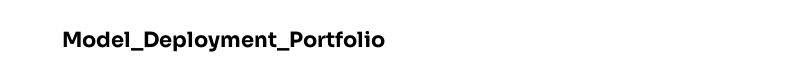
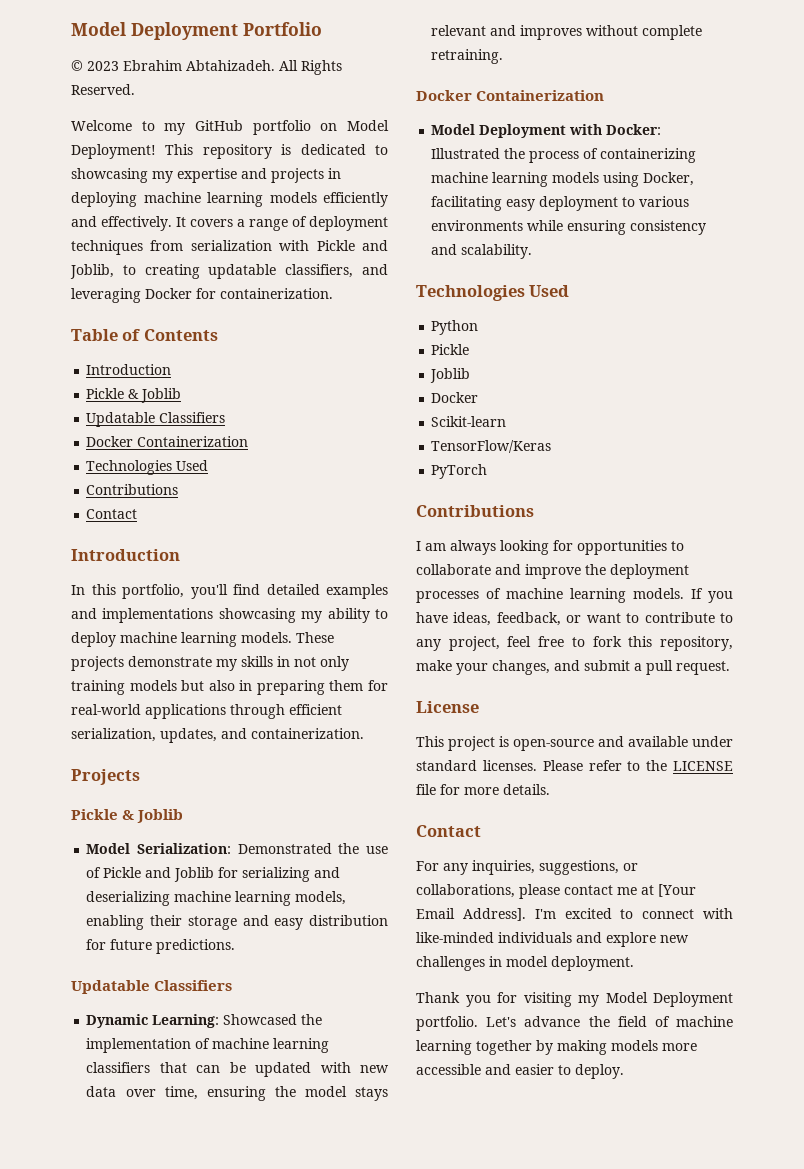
[62,30,385,52] Model_Deployment_Portfolio -> [71,22,322,40] [71,60,342,75] [71,84,135,95] [71,120,389,135] [71,144,388,159] [71,168,341,183] [71,192,388,207] [71,216,388,231] [71,240,388,255] [70,264,389,279] [71,288,333,303] [71,329,218,341] [86,364,172,375] [86,388,182,403] [86,412,226,427] [86,436,249,447] [86,460,209,475] [86,484,179,495] [86,509,138,519] [71,549,180,561] [71,584,388,599] [71,608,388,623] [71,632,334,647] [71,656,349,671] [71,680,388,695] [71,704,342,719] [71,728,364,743] [71,769,140,785] [71,809,184,823] [86,843,388,854] [86,867,341,882] [86,891,347,906] [86,915,388,930] [86,939,236,954] [71,980,233,994] [86,1014,323,1028] [86,1038,330,1053] [86,1062,390,1077] [86,1086,388,1101] [431,25,703,40] [431,49,504,64] [416,90,605,101] [431,124,662,138] [431,148,697,163] [431,172,695,187] [431,196,690,211] [431,220,707,235] [431,244,533,259] [416,285,570,301] [431,320,479,335] [431,344,470,355] [430,368,471,383] [431,392,479,403] [431,416,507,427] [431,440,552,453] [431,464,488,479] [416,505,534,517] [416,540,684,555] [416,564,689,579] [416,588,733,603] [416,612,733,626] [416,636,733,651] [416,660,730,675] [416,701,479,713] [416,736,733,751] [416,760,733,771] [416,784,550,795] [416,825,481,837] [416,860,638,875] [416,884,696,899] [416,908,733,921] [416,932,689,947] [416,956,634,971] [416,992,733,1007] [416,1016,733,1031] [416,1040,697,1055] [416,1064,624,1079] Model Deployment Portfolio // © 2023 Ebrahim Abtahizadeh. All Rights Reserved. // Welcome to my GitHub portfolio on Model Deployment! This repository is dedicated to showcasing my expertise and projects in deploying machine learning models efficiently and effectively. It covers a range of deployment techniques from serialization with Pickle and Joblib, to creating updatable classifiers, and leveraging Docker for containerization. // Table of Contents // Introduction // Pickle & Joblib // Updatable Classifiers // Docker Containerization // Technologies Used // Contributions // Contact // Introduction // In this portfolio, you'll find detailed examples and implementations showcasing my ability to deploy machine learning models. These projects demonstrate my skills in not only training models but also in preparing them for real-world applications through efficient serialization, updates, and containerization. // Projects // Pickle & Joblib // Model Serialization: Demonstrated the use of Pickle and Joblib for serializing and deserializing machine learning models, enabling their storage and easy distribution for future predictions. // Updatable Classifiers // Dynamic Learning: Showcased the implementation of machine learning classifiers that can be updated with new data over time, ensuring the model stays relevant and improves without complete retraining. // Docker Containerization // Model Deployment with Docker: Illustrated the process of containerizing machine learning models using Docker, facilitating easy deployment to various environments while ensuring consistency and scalability. // Technologies Used // Python // Pickle // Joblib // Docker // Scikit-learn // TensorFlow/Keras // PyTorch // Contributions // I am always looking for opportunities to collaborate and improve the deployment processes of machine learning models. If you have ideas, feedback, or want to contribute to any project, feel free to fork this repository, make your changes, and submit a pull request. // License // This project is open-source and available under standard licenses. Please refer to the LICENSE file for more details. // Contact // For any inquiries, suggestions, or collaborations, please contact me at [Your Email Address]. I'm excited to connect with like-minded individuals and explore new challenges in model deployment. // Thank you for visiting my Model Deployment portfolio. Let's advance the field of machine learning together by making models more accessible and easier to deploy.

